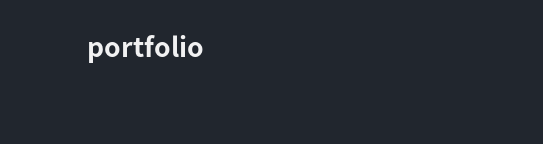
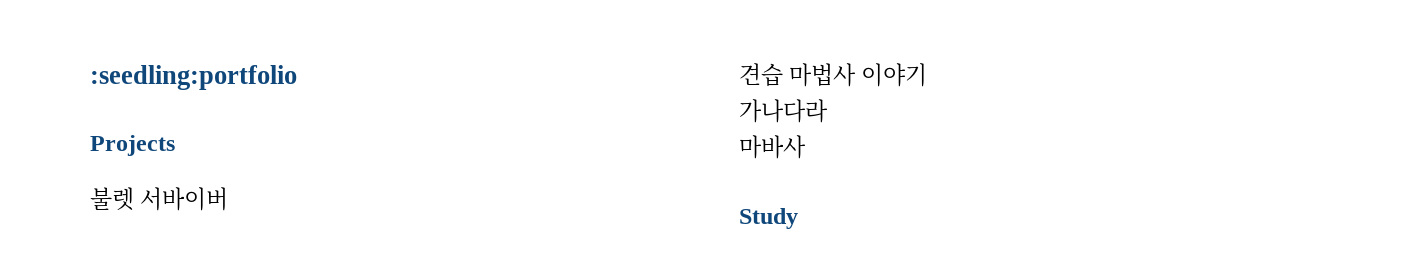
[87,35,204,63] portfolio -> [90,65,297,90] [90,135,175,156] [90,187,229,211] [739,63,928,87] [739,99,828,123] [739,135,806,159] [739,208,798,229] :seedling:portfolio // Projects // 불렛 서바이버 // 견습 마법사 이야기 // 가나다라 // 마바사 // Study

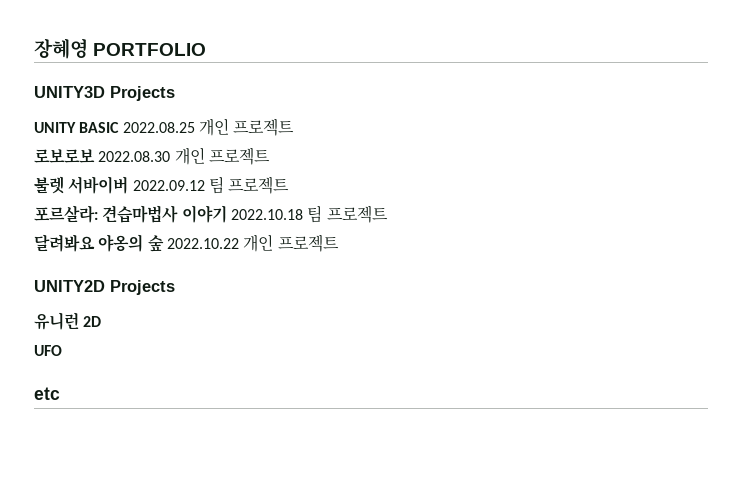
[90,65,297,90] [90,135,175,156] [90,187,229,211] [739,63,928,87] [739,99,828,123] [739,135,806,159] [739,208,798,229] :seedling:portfolio // Projects // 불렛 서바이버 // 견습 마법사 이야기 // 가나다라 // 마바사 // Study -> [34,38,207,59] [34,86,175,101] [34,118,295,136] [34,147,270,165] [34,176,290,194] [34,205,388,223] [34,234,339,252] [34,280,175,295] [34,312,102,330] [34,345,62,356] [34,387,60,400] 장혜영 PORTFOLIO // UNITY3D Projects // UNITY BASIC 2022.08.25 개인 프로젝트 // 로보로보 2022.08.30 개인 프로젝트 // 불렛 서바이버 2022.09.12 팀 프로젝트 // 포르살라: 견습마법사 이야기 2022.10.18 팀 프로젝트 // 달려봐요 야옹의 숲 2022.10.22 개인 프로젝트 // UNITY2D Projects // 유니런 2D // UFO // etc

